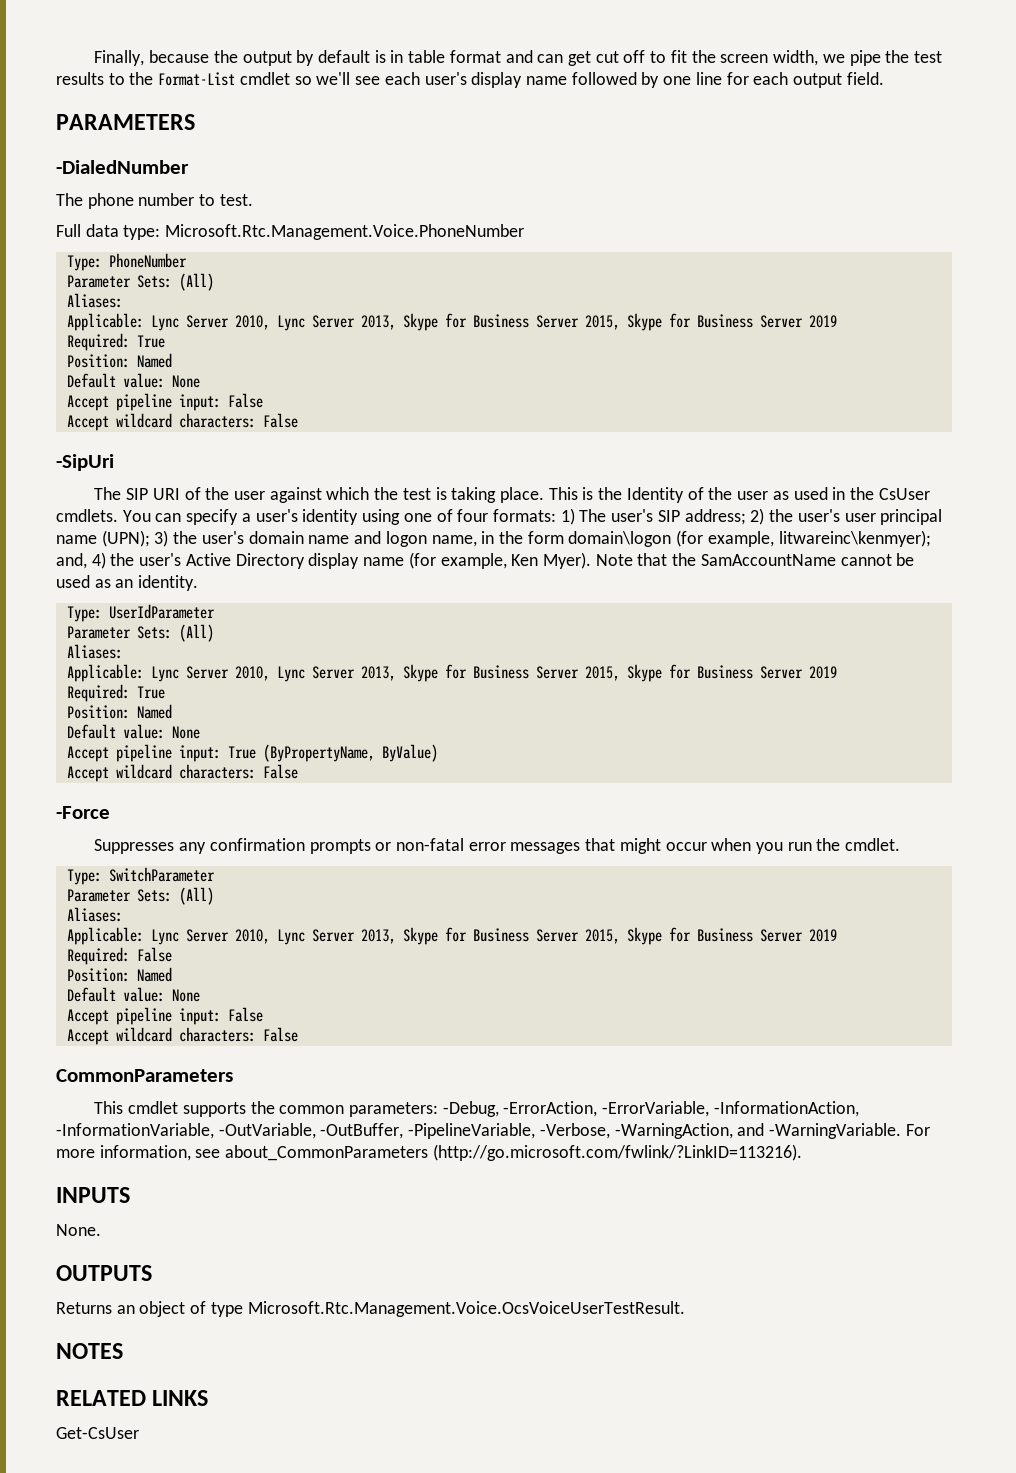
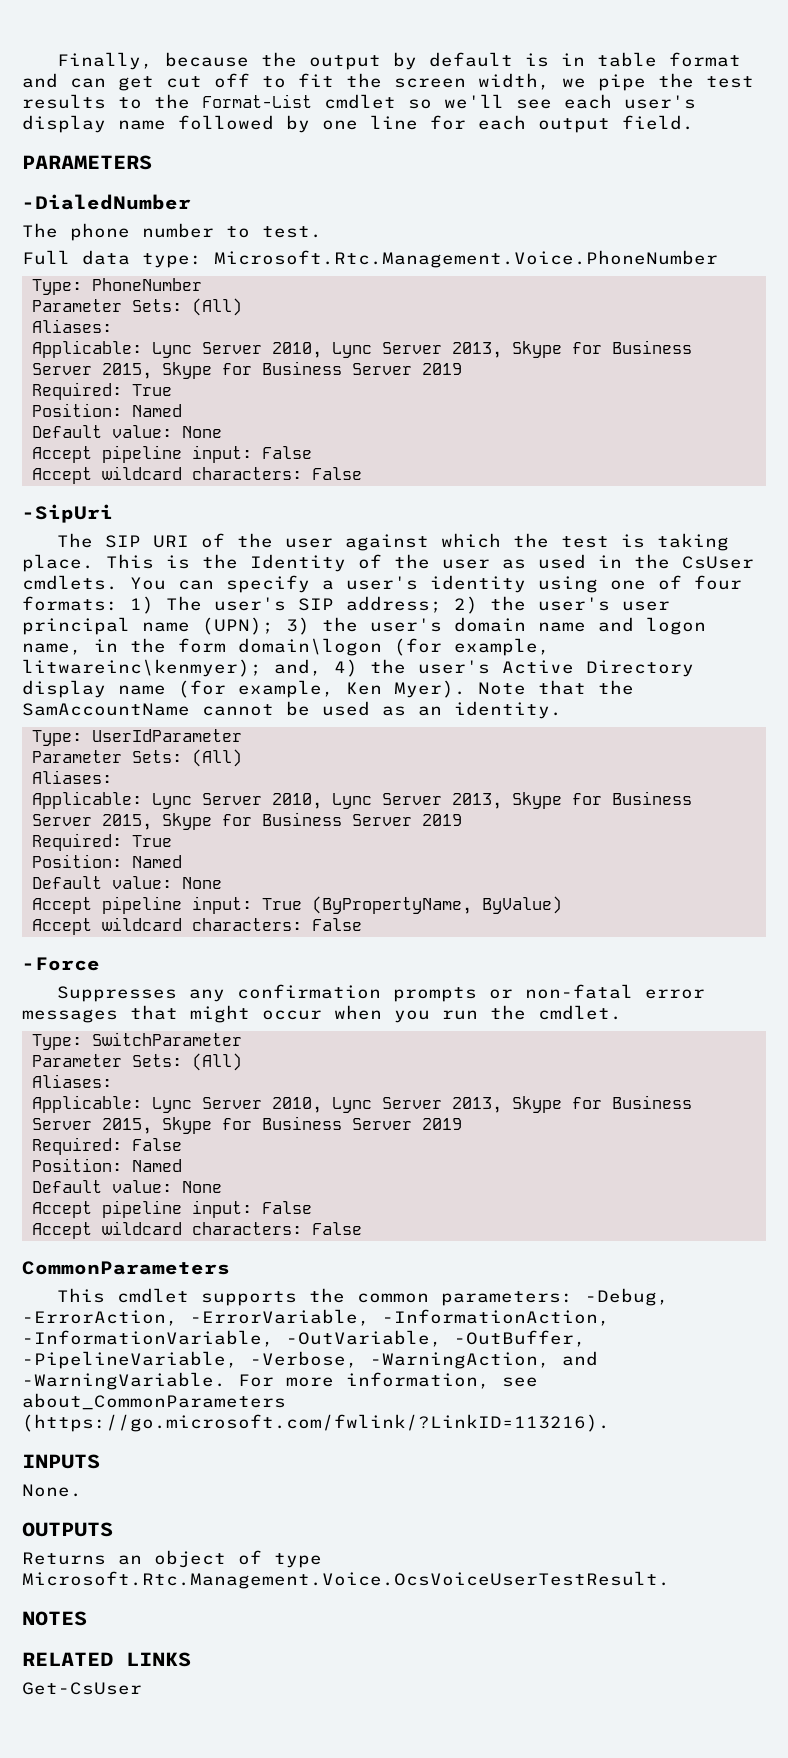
[432,1144,802,1161] (http://go.microsoft.com/fwlink/?LinkID=113216). -> [22,1414,610,1432] (https://go.microsoft.com/fwlink/?LinkID=113216).

